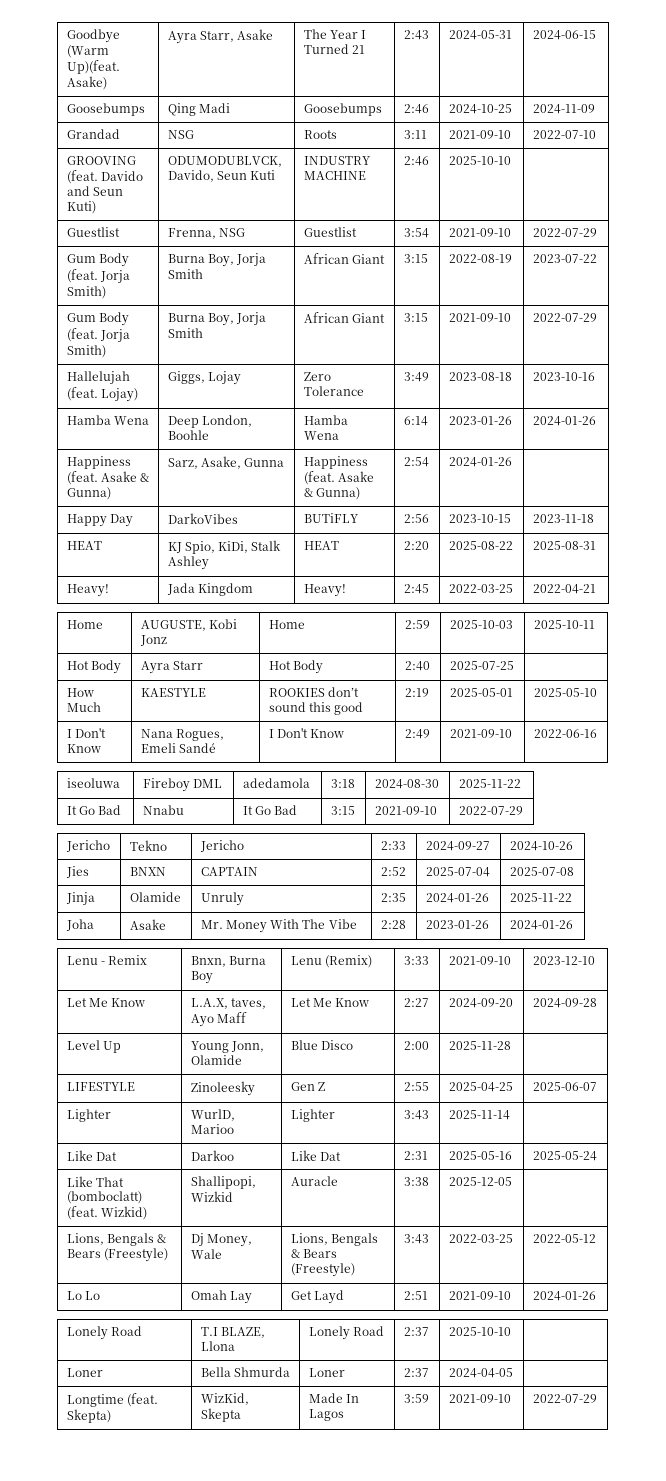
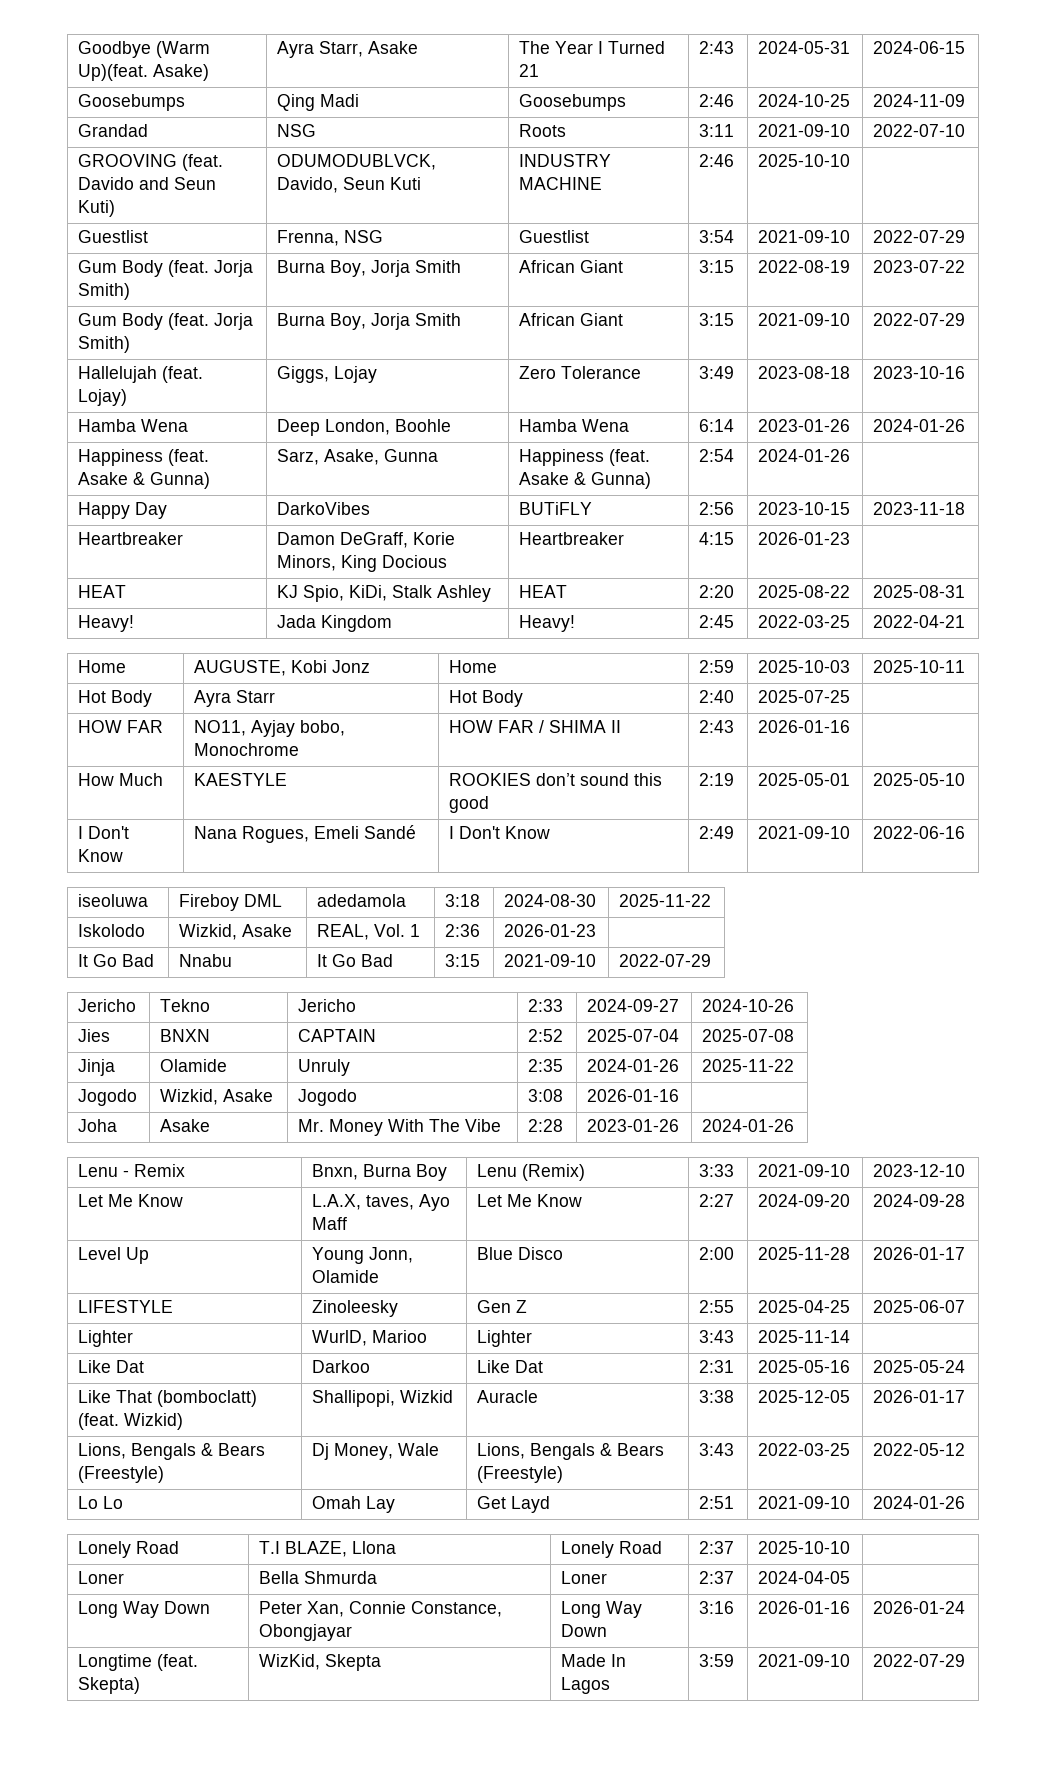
(594, 518) none -> [78,532,184,545] [277,532,456,548] [277,555,448,572] [519,532,625,545] [699,532,735,545] [758,532,851,545] // Heartbreaker | Damon DeGraff, Korie Minors, King Docious | Heartbreaker | 4:15 | 2026-01-23 |
(514, 665) none -> [78,720,164,733] [194,720,346,737] [194,743,300,756] [449,720,622,733] [699,720,735,733] [758,720,851,733] // HOW FAR | NO11, Ayjay bobo, Monochrome | HOW FAR / SHIMA II | 2:43 | 2026-01-16 |
(521, 783) none -> [78,924,146,937] [179,924,293,940] [317,924,421,940] [445,924,481,937] [504,924,597,937] // Iskolodo | Wizkid, Asake | REAL, Vol. 1 | 2:36 | 2026-01-23 |
(572, 897) none -> [78,1089,138,1106] [160,1089,274,1105] [298,1089,358,1106] [528,1089,564,1102] [587,1089,680,1102] // Jogodo | Wizkid, Asake | Jogodo | 3:08 | 2026-01-16 |
(511, 1045) none -> [873,1247,966,1260] 2026-01-17
(512, 1181) none -> [873,1390,966,1403] 2026-01-17
(513, 1373) none -> [78,1601,211,1618] [259,1601,503,1617] [259,1624,353,1641] [561,1601,643,1618] [561,1624,608,1637] [699,1601,735,1614] [758,1601,851,1614] [873,1601,966,1614] // Long Way Down | Peter Xan, Connie Constance, Obongjayar | Long Way Down | 3:16 | 2026-01-16 | 2026-01-24

